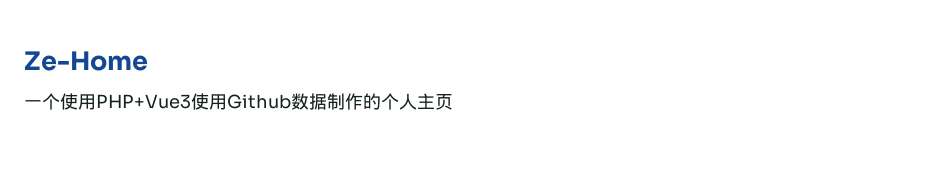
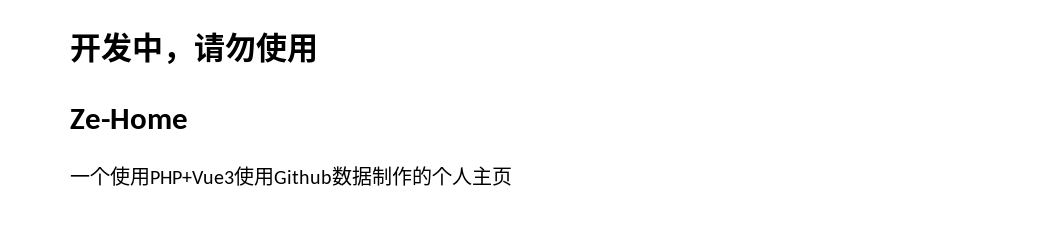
(24, 61) none -> [70,32,318,65] 开发中，请勿使用 //

